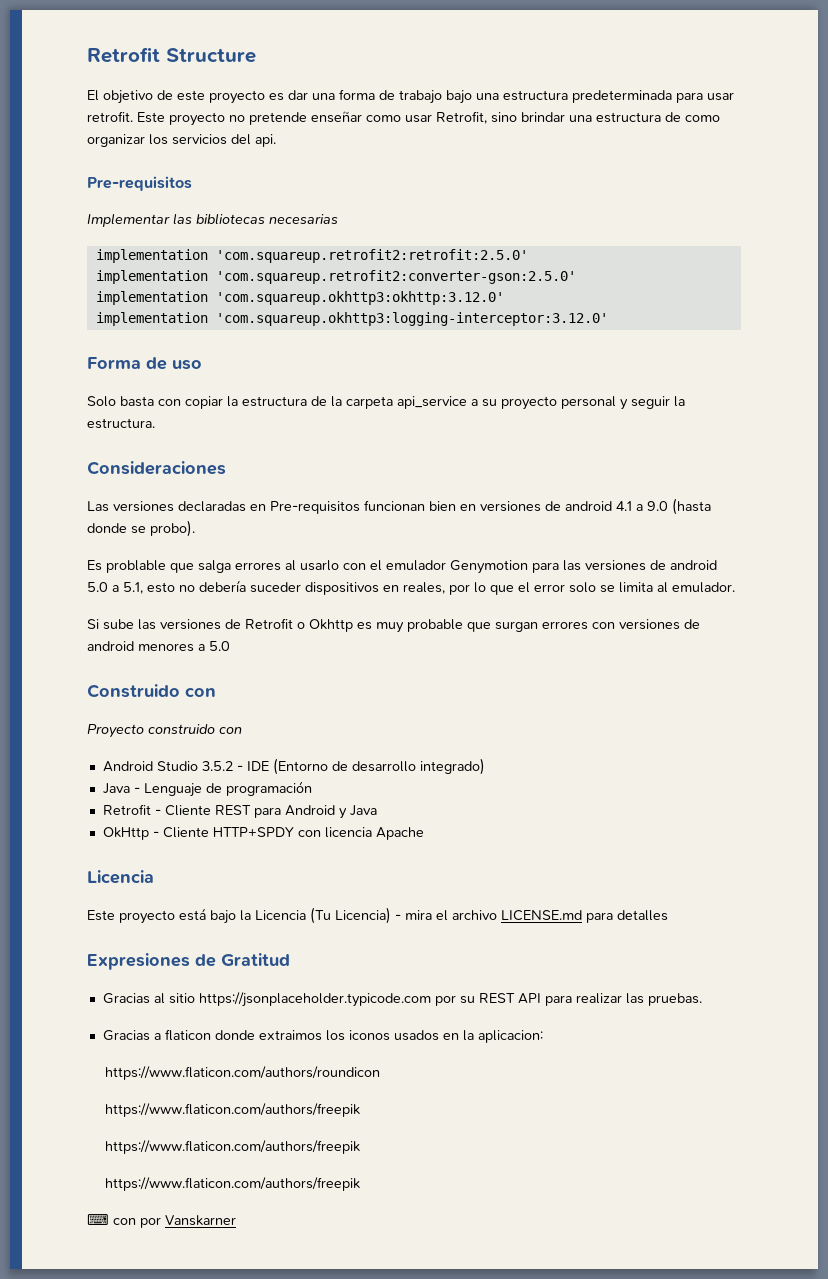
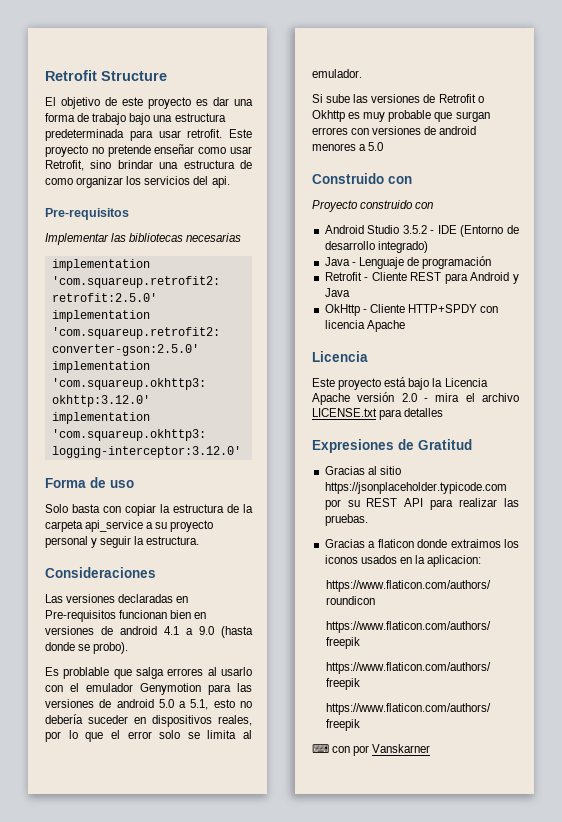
[305,582,399,595] dispositivos en -> [134,715,212,727] en dispositivos
[310,907,391,924] (Tu Licencia) -> [312,392,417,405] Apache versión 2.0
[501,910,582,921] LICENSE.md -> [312,408,377,417] LICENSE.txt

